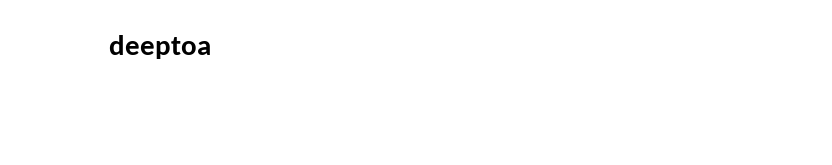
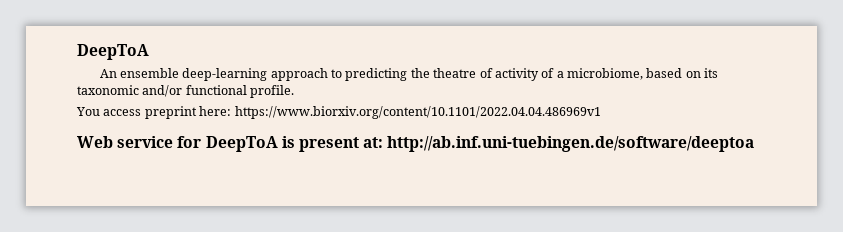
[109,35,211,59] deeptoa -> [77,44,149,60] [99,68,719,81] [77,85,295,98] [76,106,601,119] [77,136,755,152] DeepToA // An ensemble deep-learning approach to predicting the theatre of activity of a microbiome, based on its taxonomic and/or functional profile. // You access preprint here: https://www.biorxiv.org/content/10.1101/2022.04.04.486969v1 // Web service for DeepToA is present at: http://ab.inf.uni-tuebingen.de/software/deeptoa

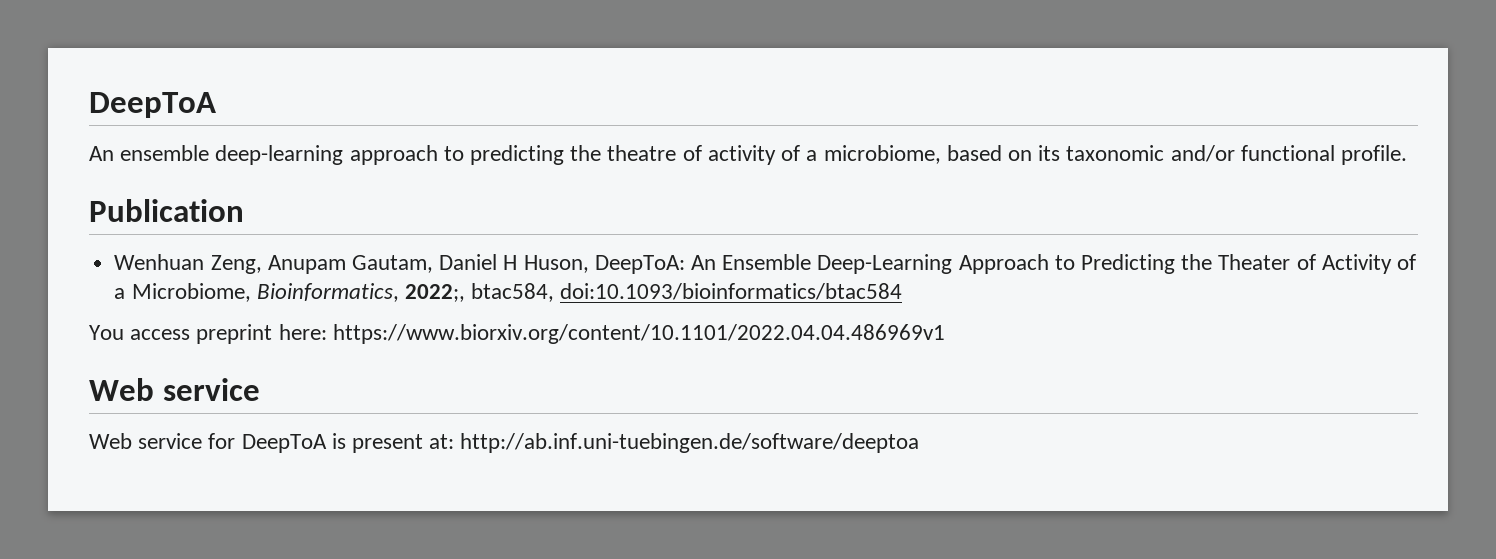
(295, 91) none -> [89,199,244,222] [114,254,1417,274] [114,283,903,302] // Publication // Wenhuan Zeng, Anupam Gautam, Daniel H Huson, DeepToA: An Ensemble Deep-Learning Approach to Predicting the Theater of Activity of a Microbiome, Bioinformatics, 2022;, btac584, doi:10.1093/bioinformatics/btac584
(174, 142) none -> [89,433,203,449] // Web service

